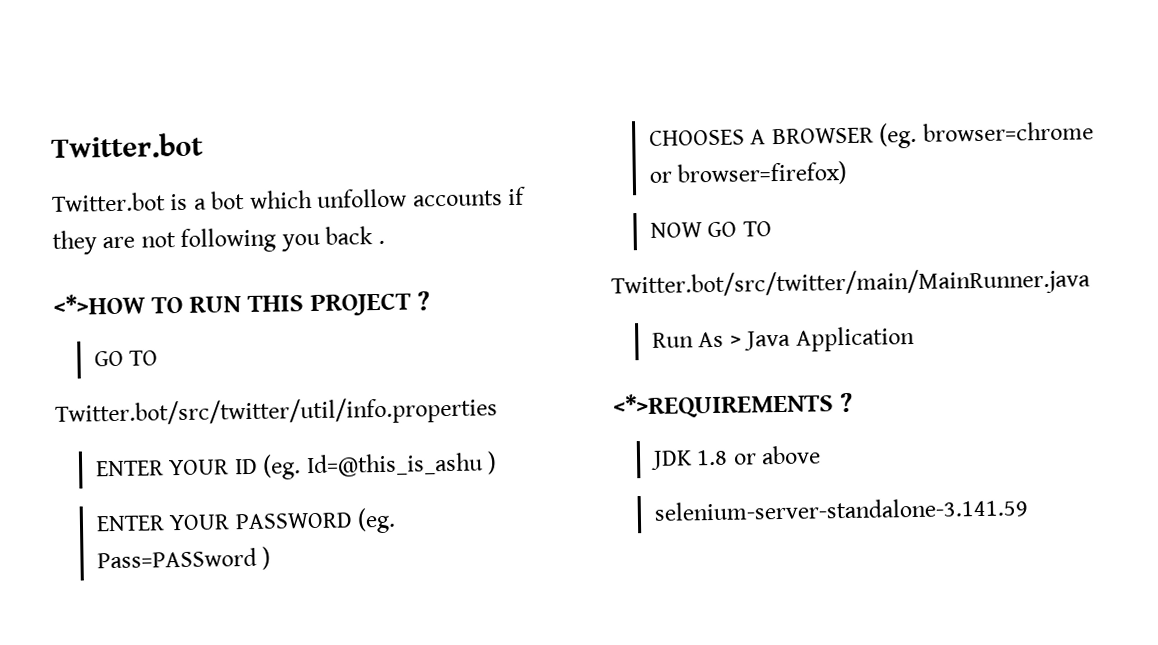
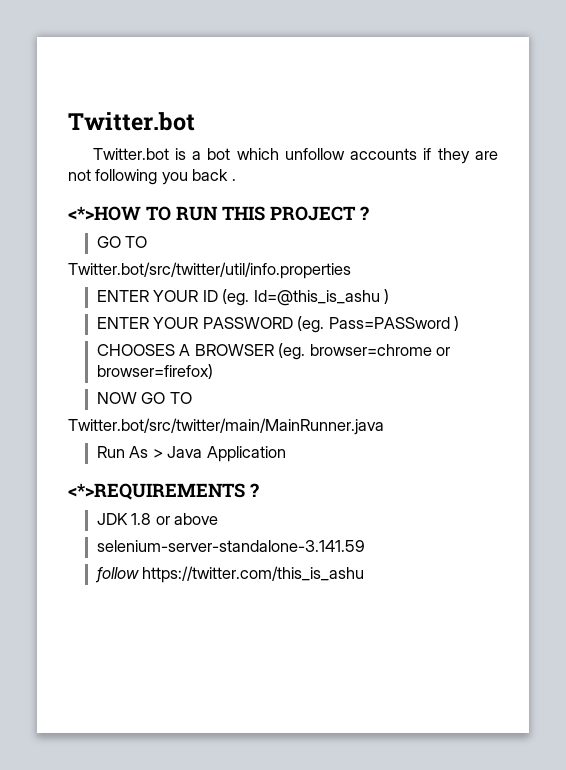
(1028, 509) none -> [94,566,365,583] // follow https://twitter.com/this_is_ashu

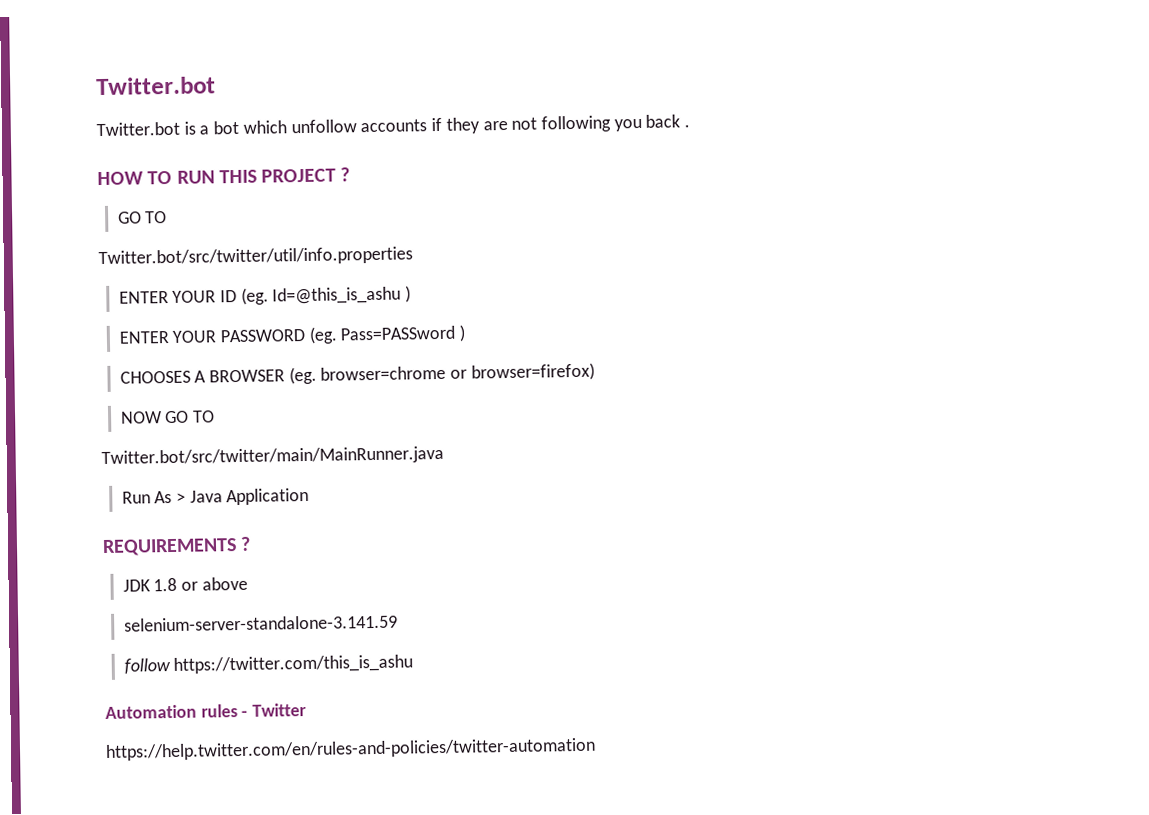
[68,206,141,221] <*>HOW -> [97,171,144,186] HOW
[68,483,245,500] <*>REQUIREMENTS -> [102,538,237,557] REQUIREMENTS
(365, 574) none -> [105,702,308,719] [105,737,596,761] // Automation rules - Twitter // https://help.twitter.com/en/rules-and-policies/twitter-automation

